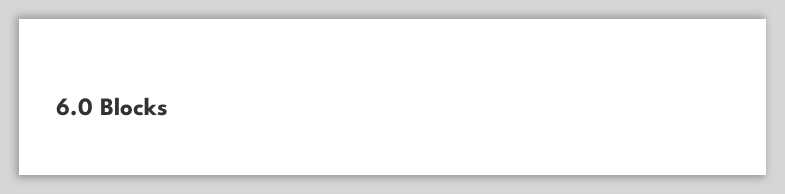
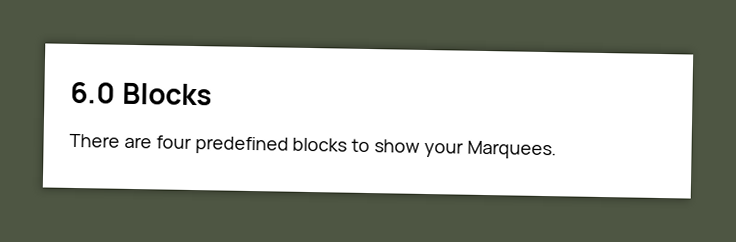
(168, 106) none -> [69,133,557,160] // There are four predefined blocks to show your Marquees.

